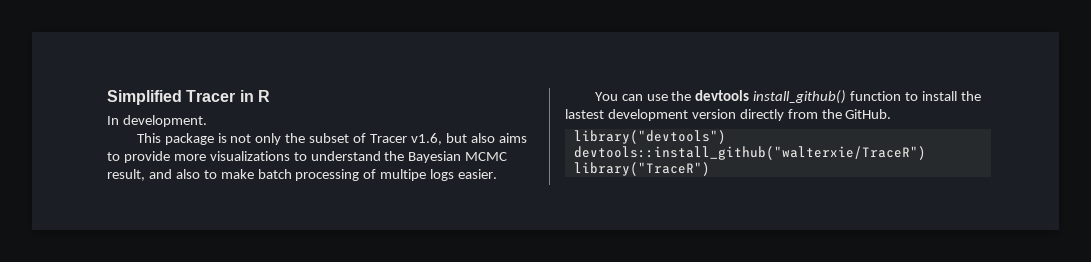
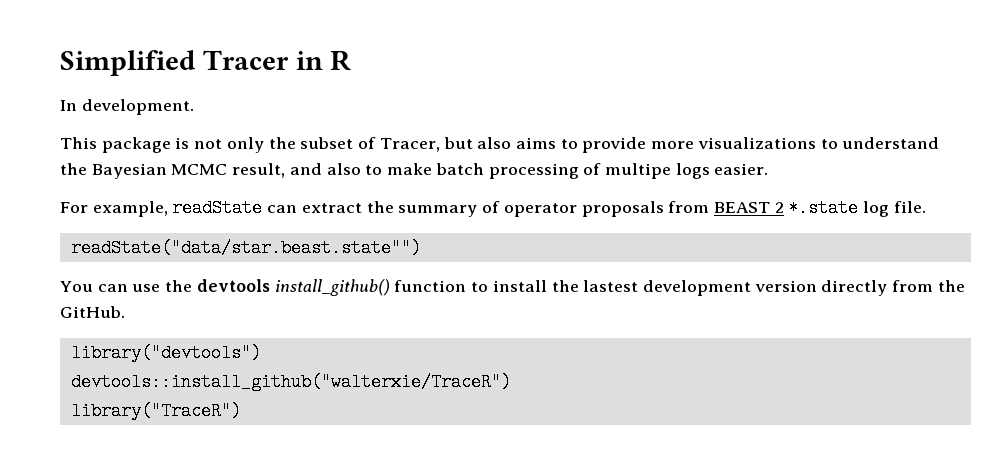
[370,133,442,145] Tracer v1.6, -> [379,138,440,152] Tracer,
(498, 174) none -> [60,199,926,217] [70,239,421,257] // For example, readState can extract the summary of operator proposals from BEAST 2 *.state log file. // readState("data/star.beast.state"")

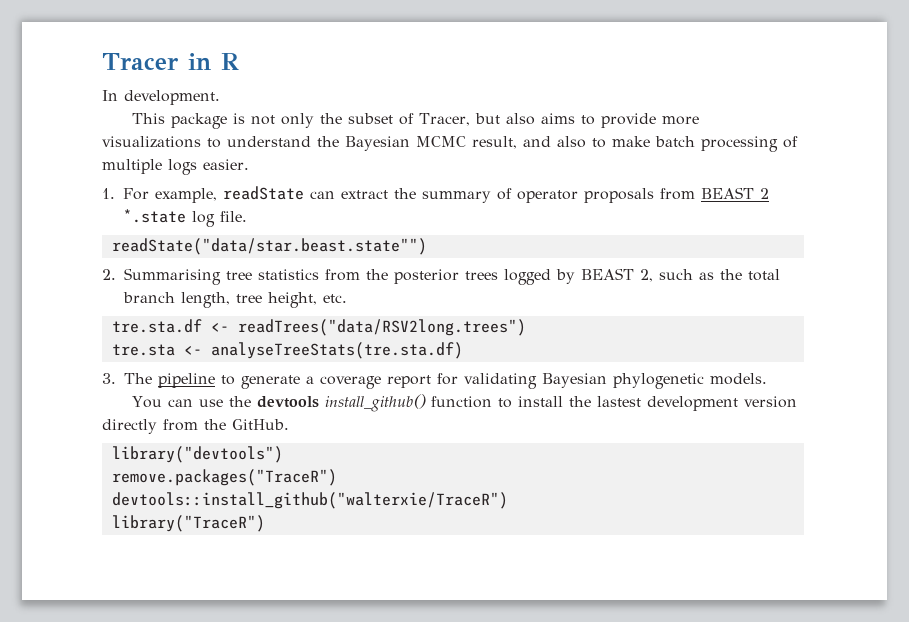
[60,50,195,76] Simplified -> (102, 61) none
[604,163,671,179] multipe -> [102,159,162,174] multiple
(769, 169) none -> [102,188,115,199] 1.
(421, 248) none -> [102,268,780,285] [123,292,347,308] [111,319,526,336] [111,342,463,359] [102,373,767,389] // 2. Summarising tree statistics from the posterior trees logged by BEAST 2, such as the total branch length, tree height, etc. // tre.sta.df <- readTrees("data/RSV2long.trees") // tre.sta <- analyseTreeStats(tre.sta.df) // 3. The pipeline to generate a coverage report for validating Bayesian phylogenetic models.
(261, 353) none -> [111,469,337,486] // remove.packages("TraceR")

